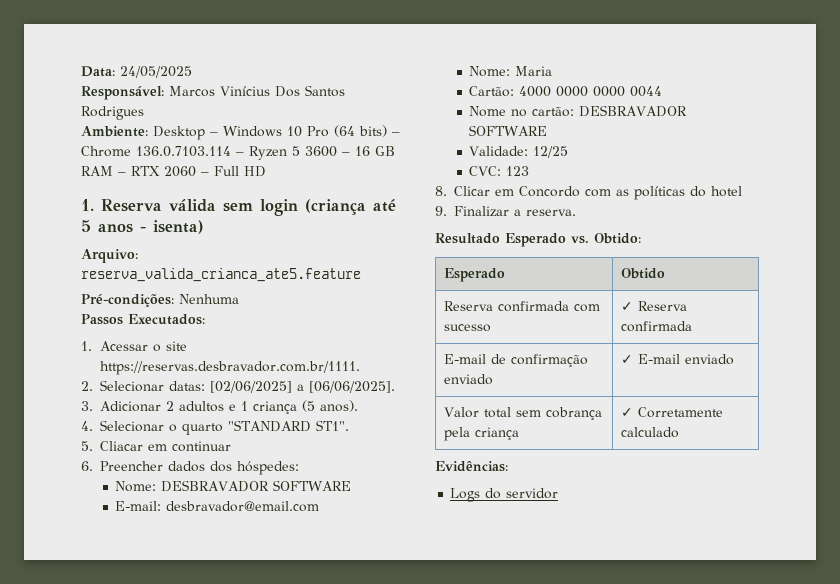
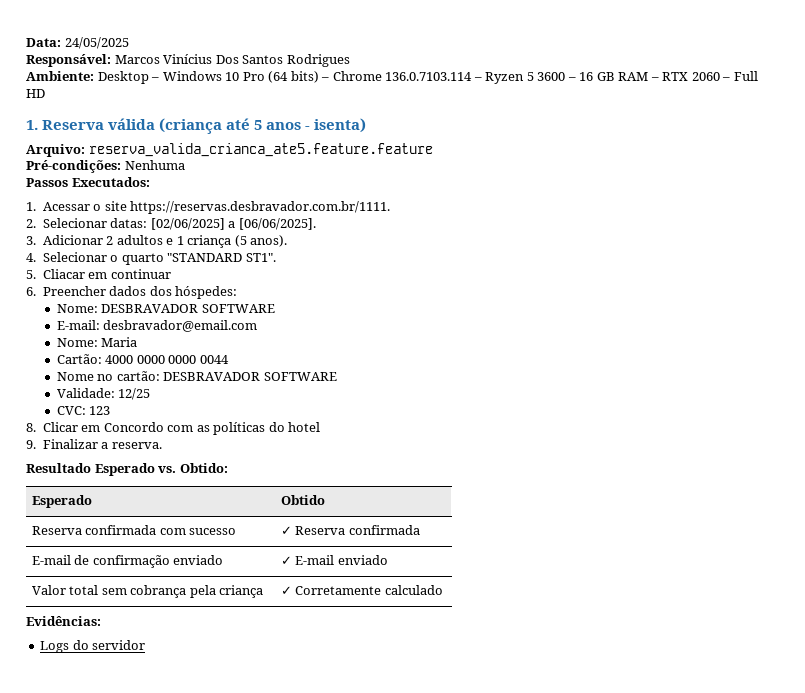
[223,199,298,216] sem login -> (156, 124) none
[81,268,361,282] reserva_valida_crianca_ate5.feature -> [88,143,433,157] reserva_valida_crianca_ate5.feature.feature

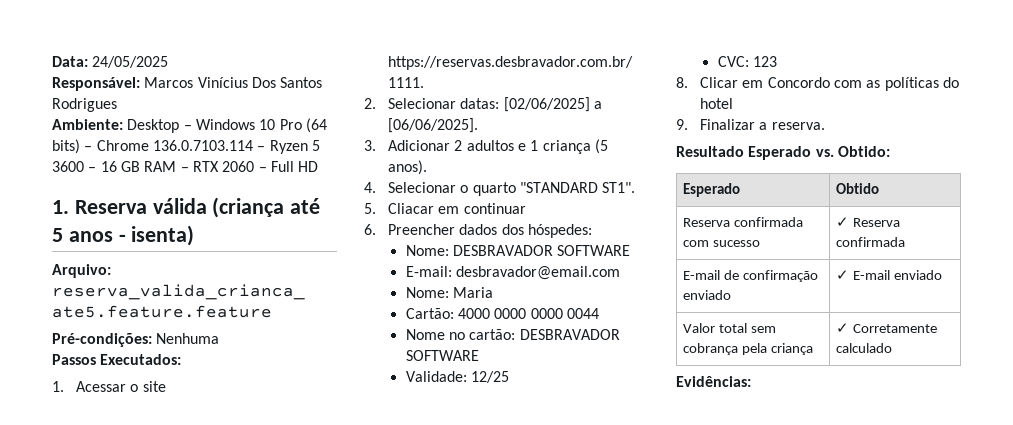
[40,640,146,653] // Logs do servidor -> (751, 381) none

